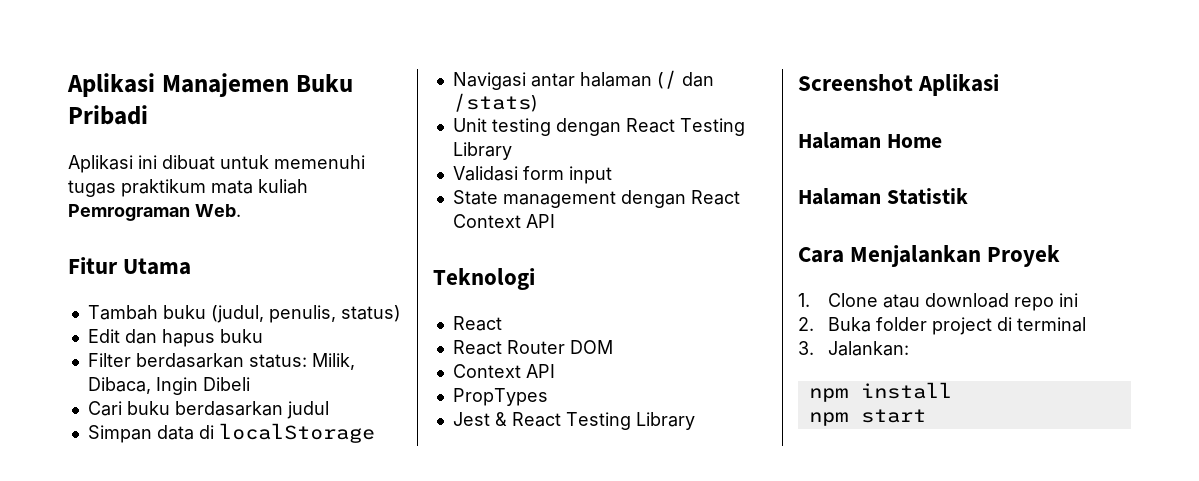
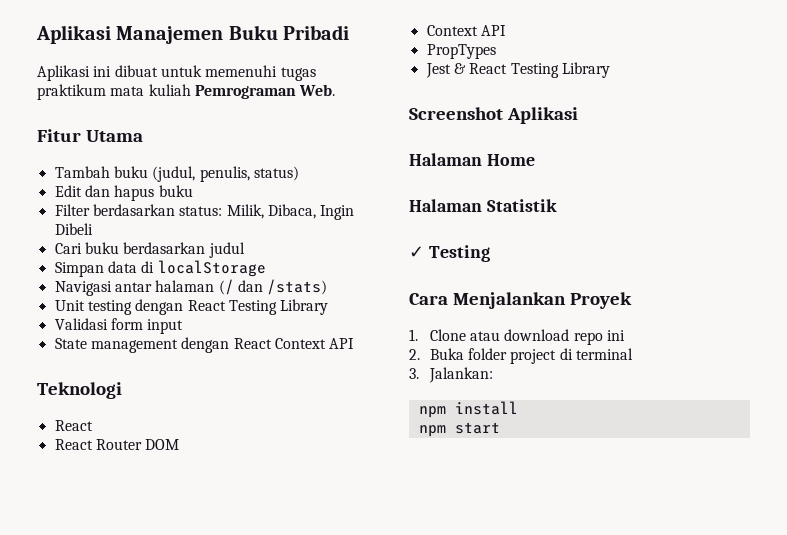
(968, 196) none -> [409,245,490,262] // ✓ Testing

